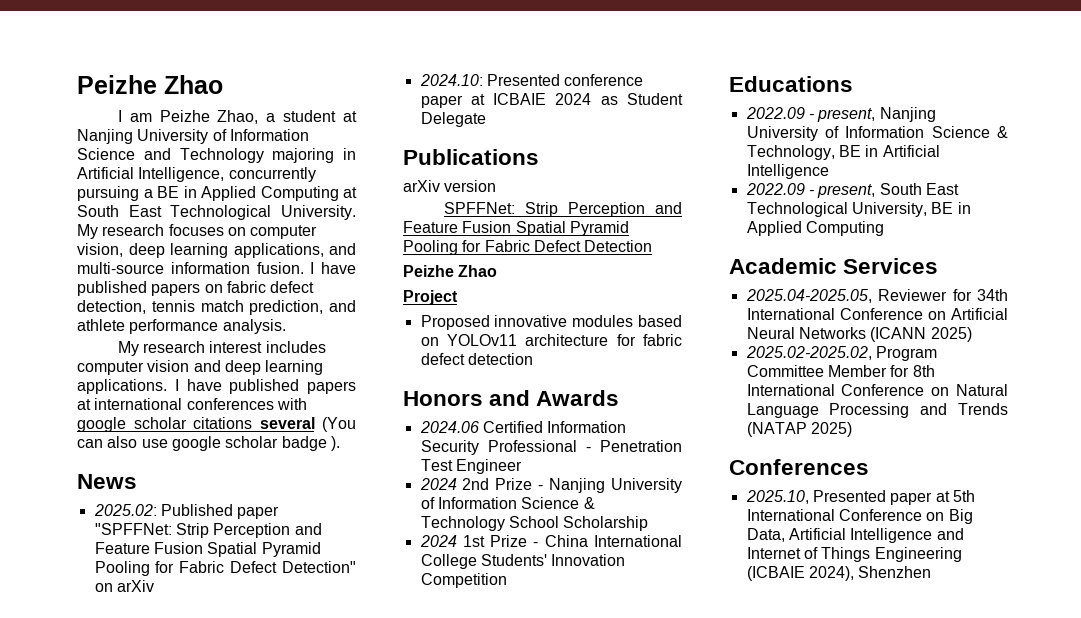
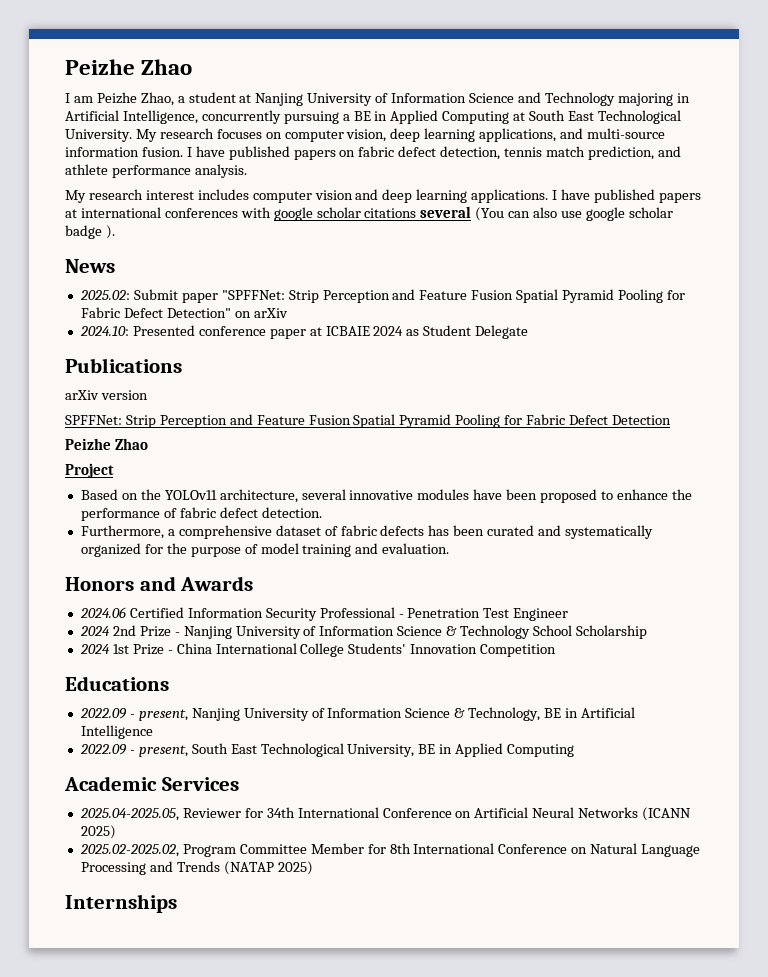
[160,504,233,516] Published -> [133,289,178,300] Submit
[420,315,682,330] [420,334,682,346] [420,353,533,365] Proposed innovative modules based on YOLOv11 architecture for fabric defect detection -> [80,489,692,503] [80,507,322,521] [80,525,654,539] [80,543,450,557] Based on the YOLOv11 architecture, several innovative modules have been proposed to enhance the performance of fabric defect detection. // Furthermore, a comprehensive dataset of fabric defects has been curated and systematically organized for the purpose of model training and evaluation.
[729,459,869,475] [745,490,975,505] [746,509,973,524] [746,528,964,543] [746,547,962,562] [746,566,932,581] Conferences // 2025.10, Presented paper at 5th International Conference on Big Data, Artificial Intelligence and Internet of Things Engineering (ICBAIE 2024), Shenzhen -> [65,894,177,913] Internships

